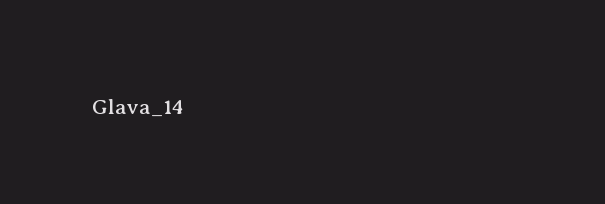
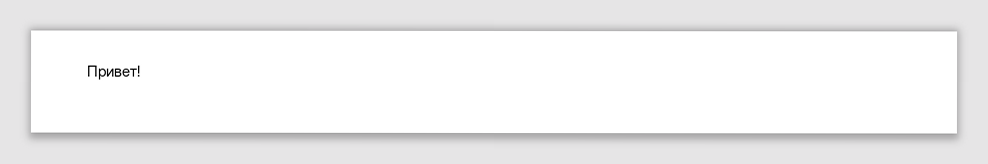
[92,99,184,117] Glava_14 -> [87,65,141,80] Привет!

